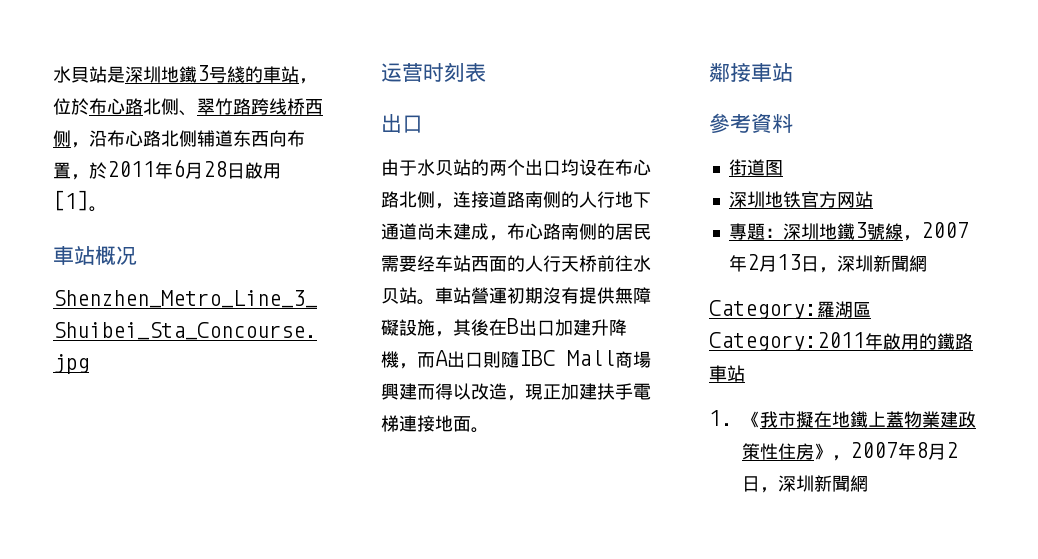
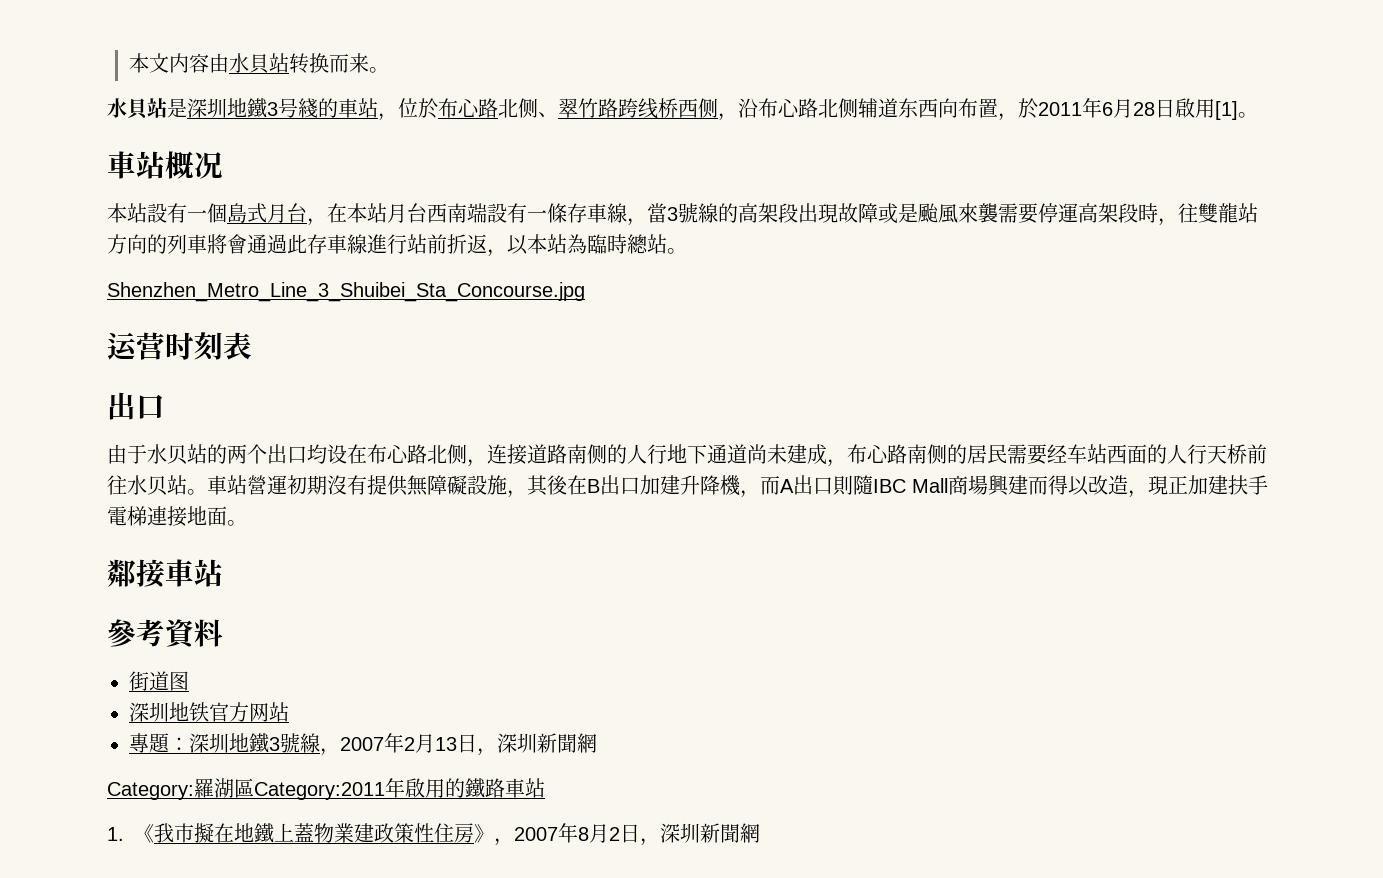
(53, 74) none -> [129,53,390,74] 本文内容由水貝站转换而来。 //
(137, 255) none -> [107,203,1258,226] [107,234,687,257] // 本站設有一個島式月台，在本站月台西南端設有一條存車線，當3號線的高架段出現故障或是颱風來襲需要停運高架段時，往雙龍站方向的列車將會通過此存車線進行站前折返，以本站為臨時總站。

